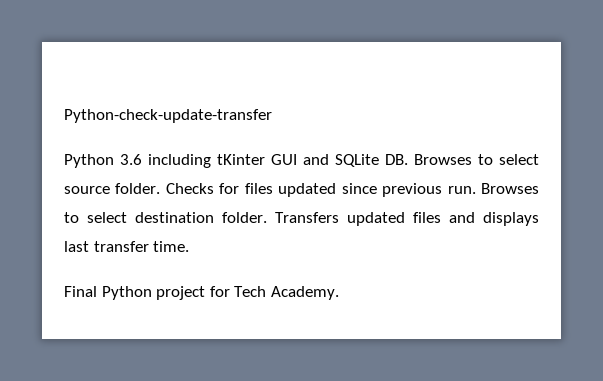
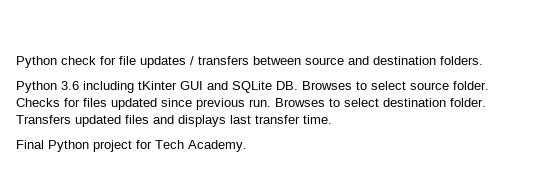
[64,109,272,123] Python-check-update-transfer -> [16,56,483,68] Python check for file updates / transfers between source and destination folders.

